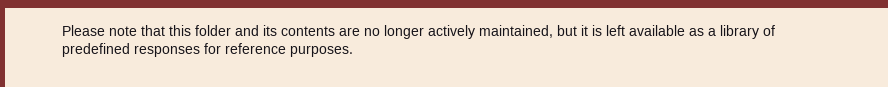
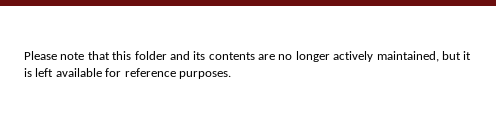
[689,25,775,39] [62,43,200,57] as a library of predefined responses -> (102, 72) none

